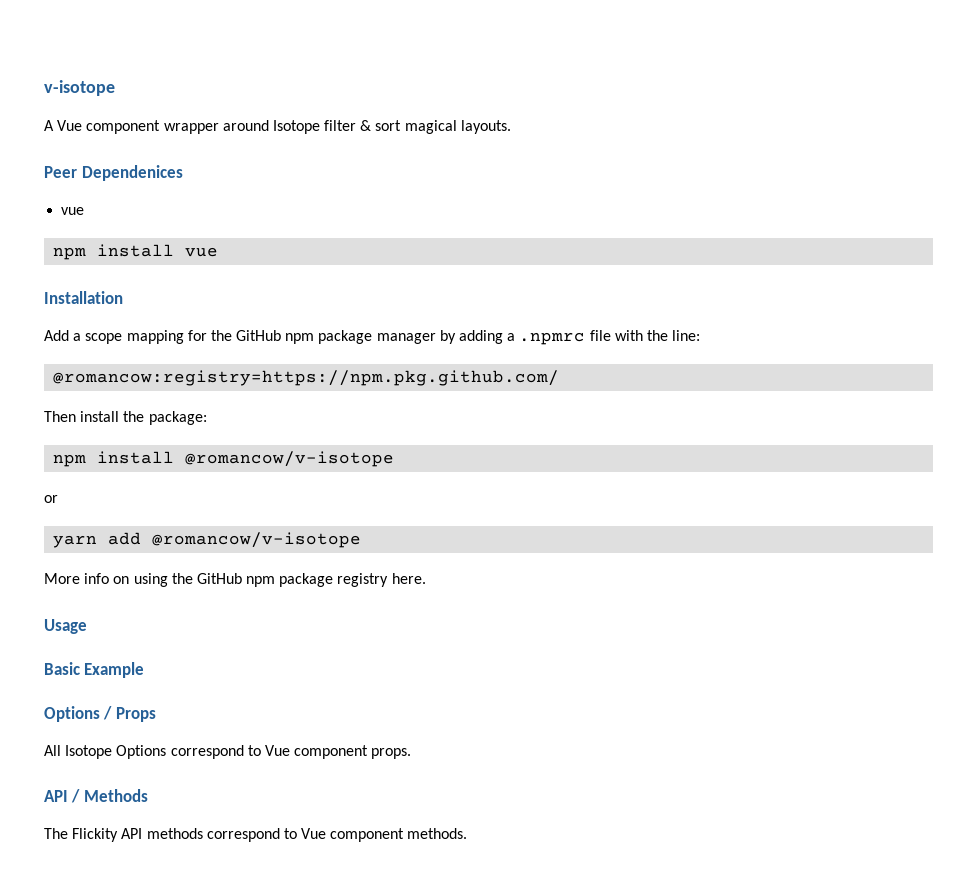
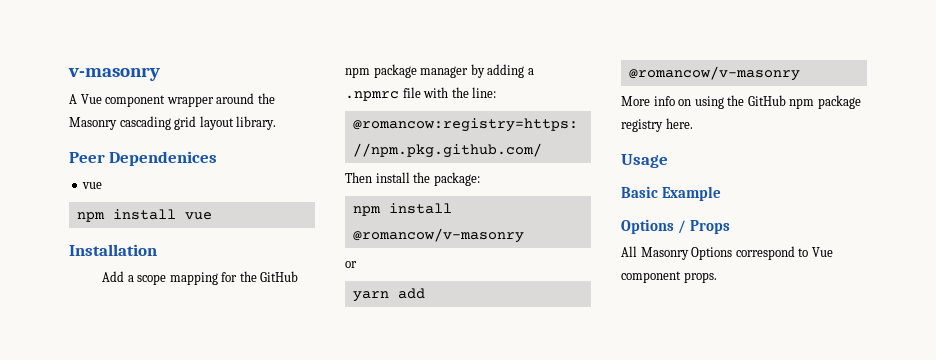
[44,80,115,96] v-isotope -> [68,67,160,81] v-masonry
[272,120,511,134] Isotope filter & sort magical layouts. -> [257,93,275,104] [69,116,277,130] the Masonry cascading grid layout library.
[185,451,395,467] @romancow/v-isotope -> [352,228,524,243] @romancow/v-masonry
[152,532,362,548] @romancow/v-isotope -> [628,66,800,81] @romancow/v-masonry
[65,745,113,759] Isotope -> [640,247,689,260] Masonry
[44,789,148,803] [44,828,468,842] // API / Methods // The Flickity API methods correspond to Vue component methods. -> (717, 277) none

